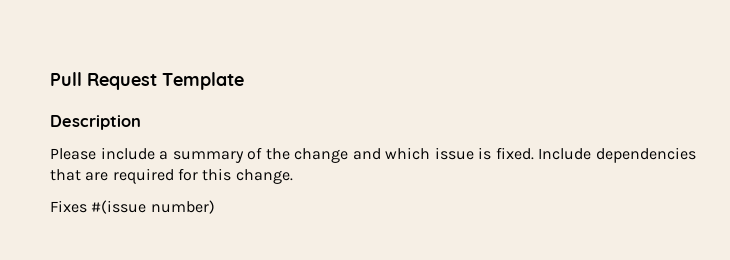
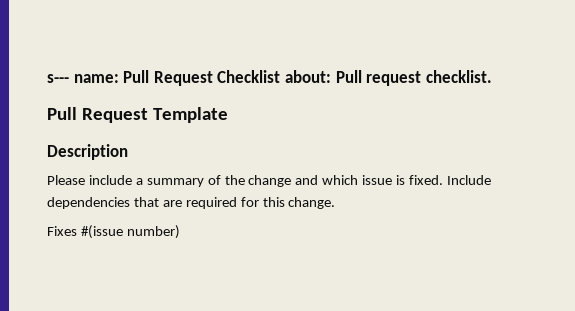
(50, 79) none -> [47,70,492,86] s--- name: Pull Request Checklist about: Pull request checklist. //

